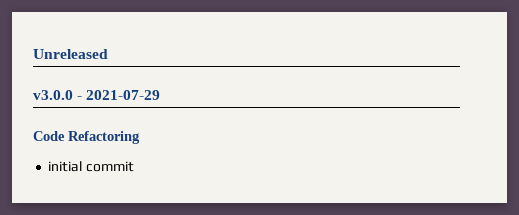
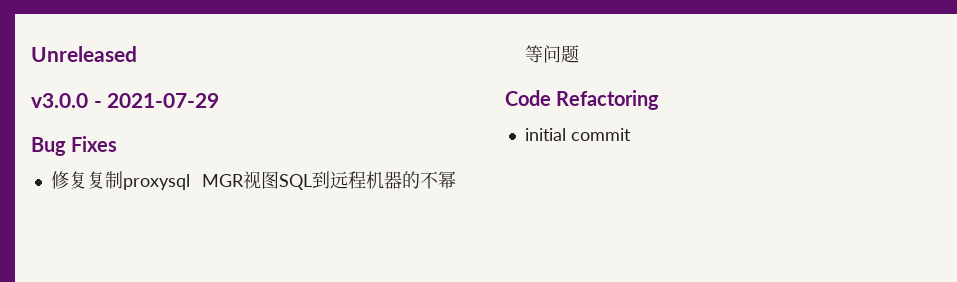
(161, 95) none -> [31,136,118,156] [50,171,456,190] [524,45,579,63] // Bug Fixes // 修复复制proxysql MGR视图SQL到远程机器的不幂等问题

